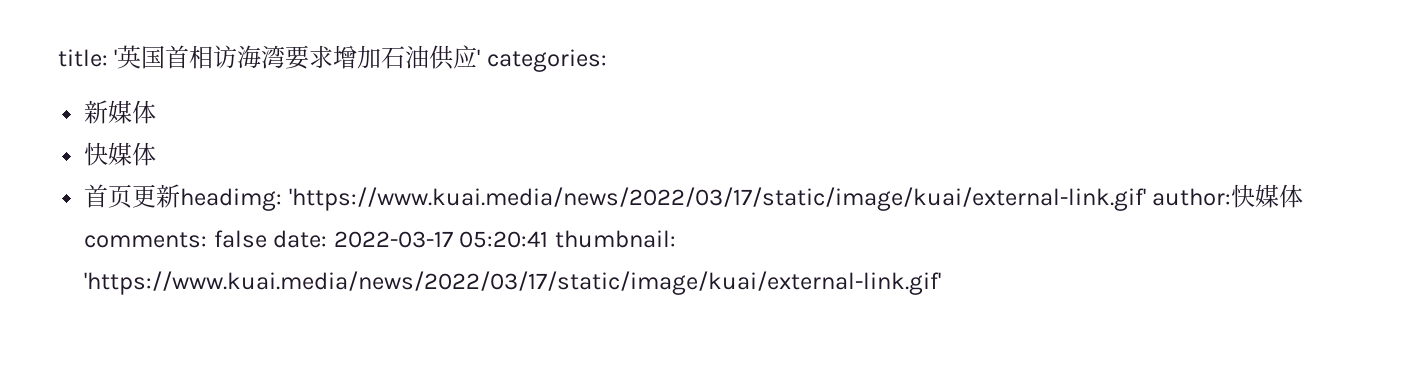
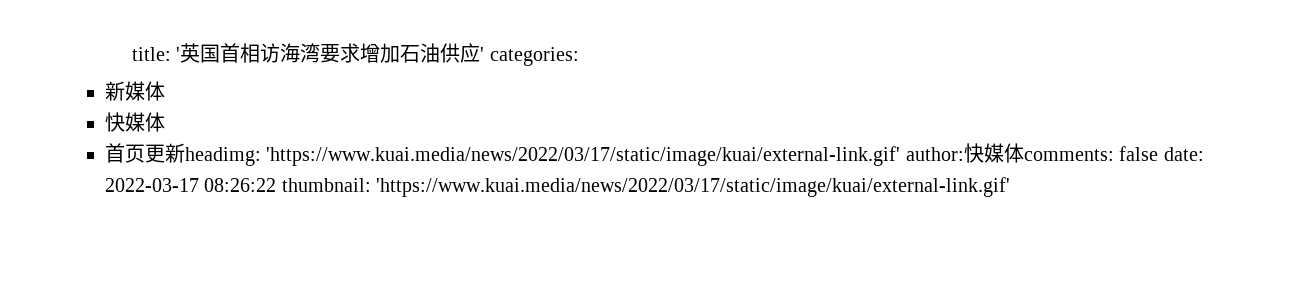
[459,231,549,248] 05:20:41 -> [204,178,277,192] 08:26:22

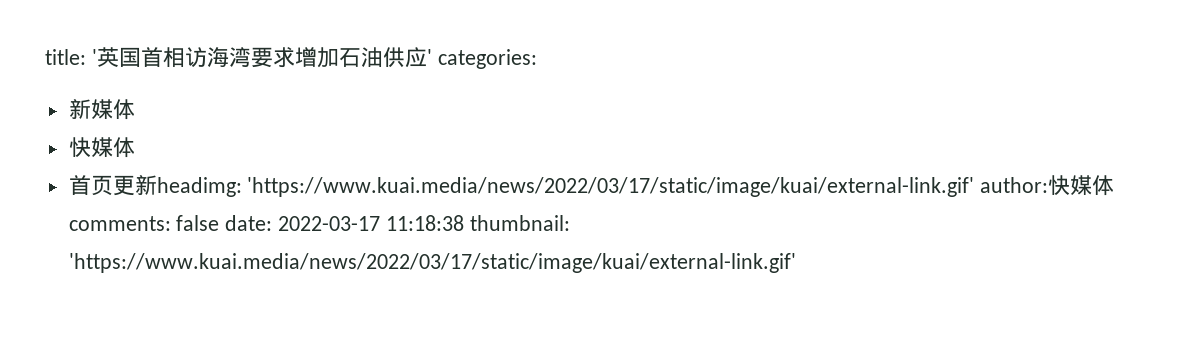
[204,178,277,192] 08:26:22 -> [385,215,464,231] 11:18:38

